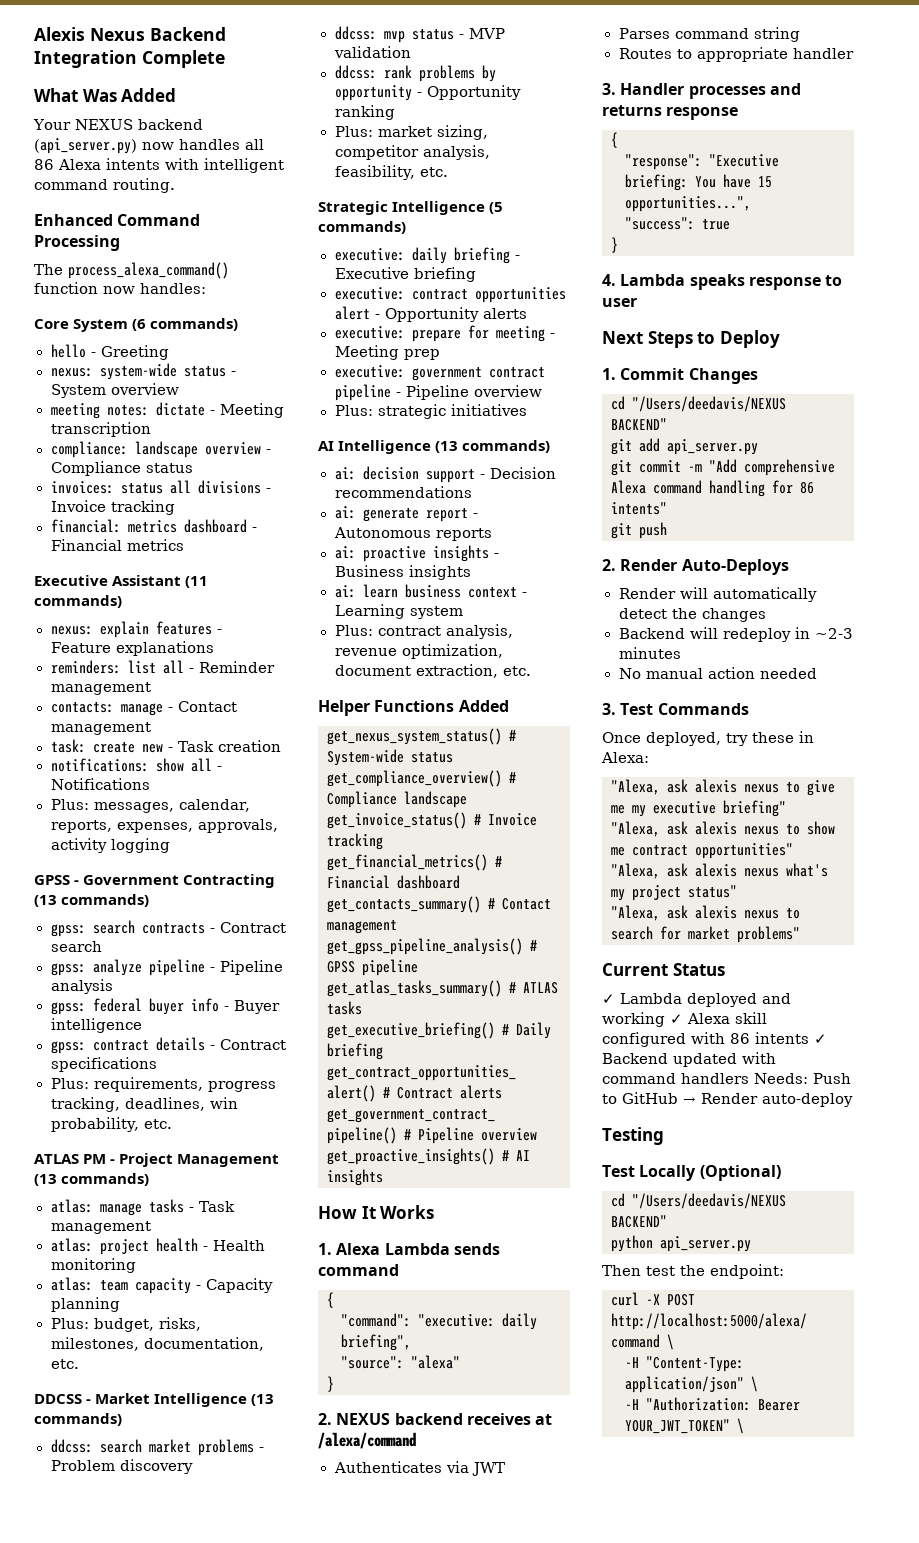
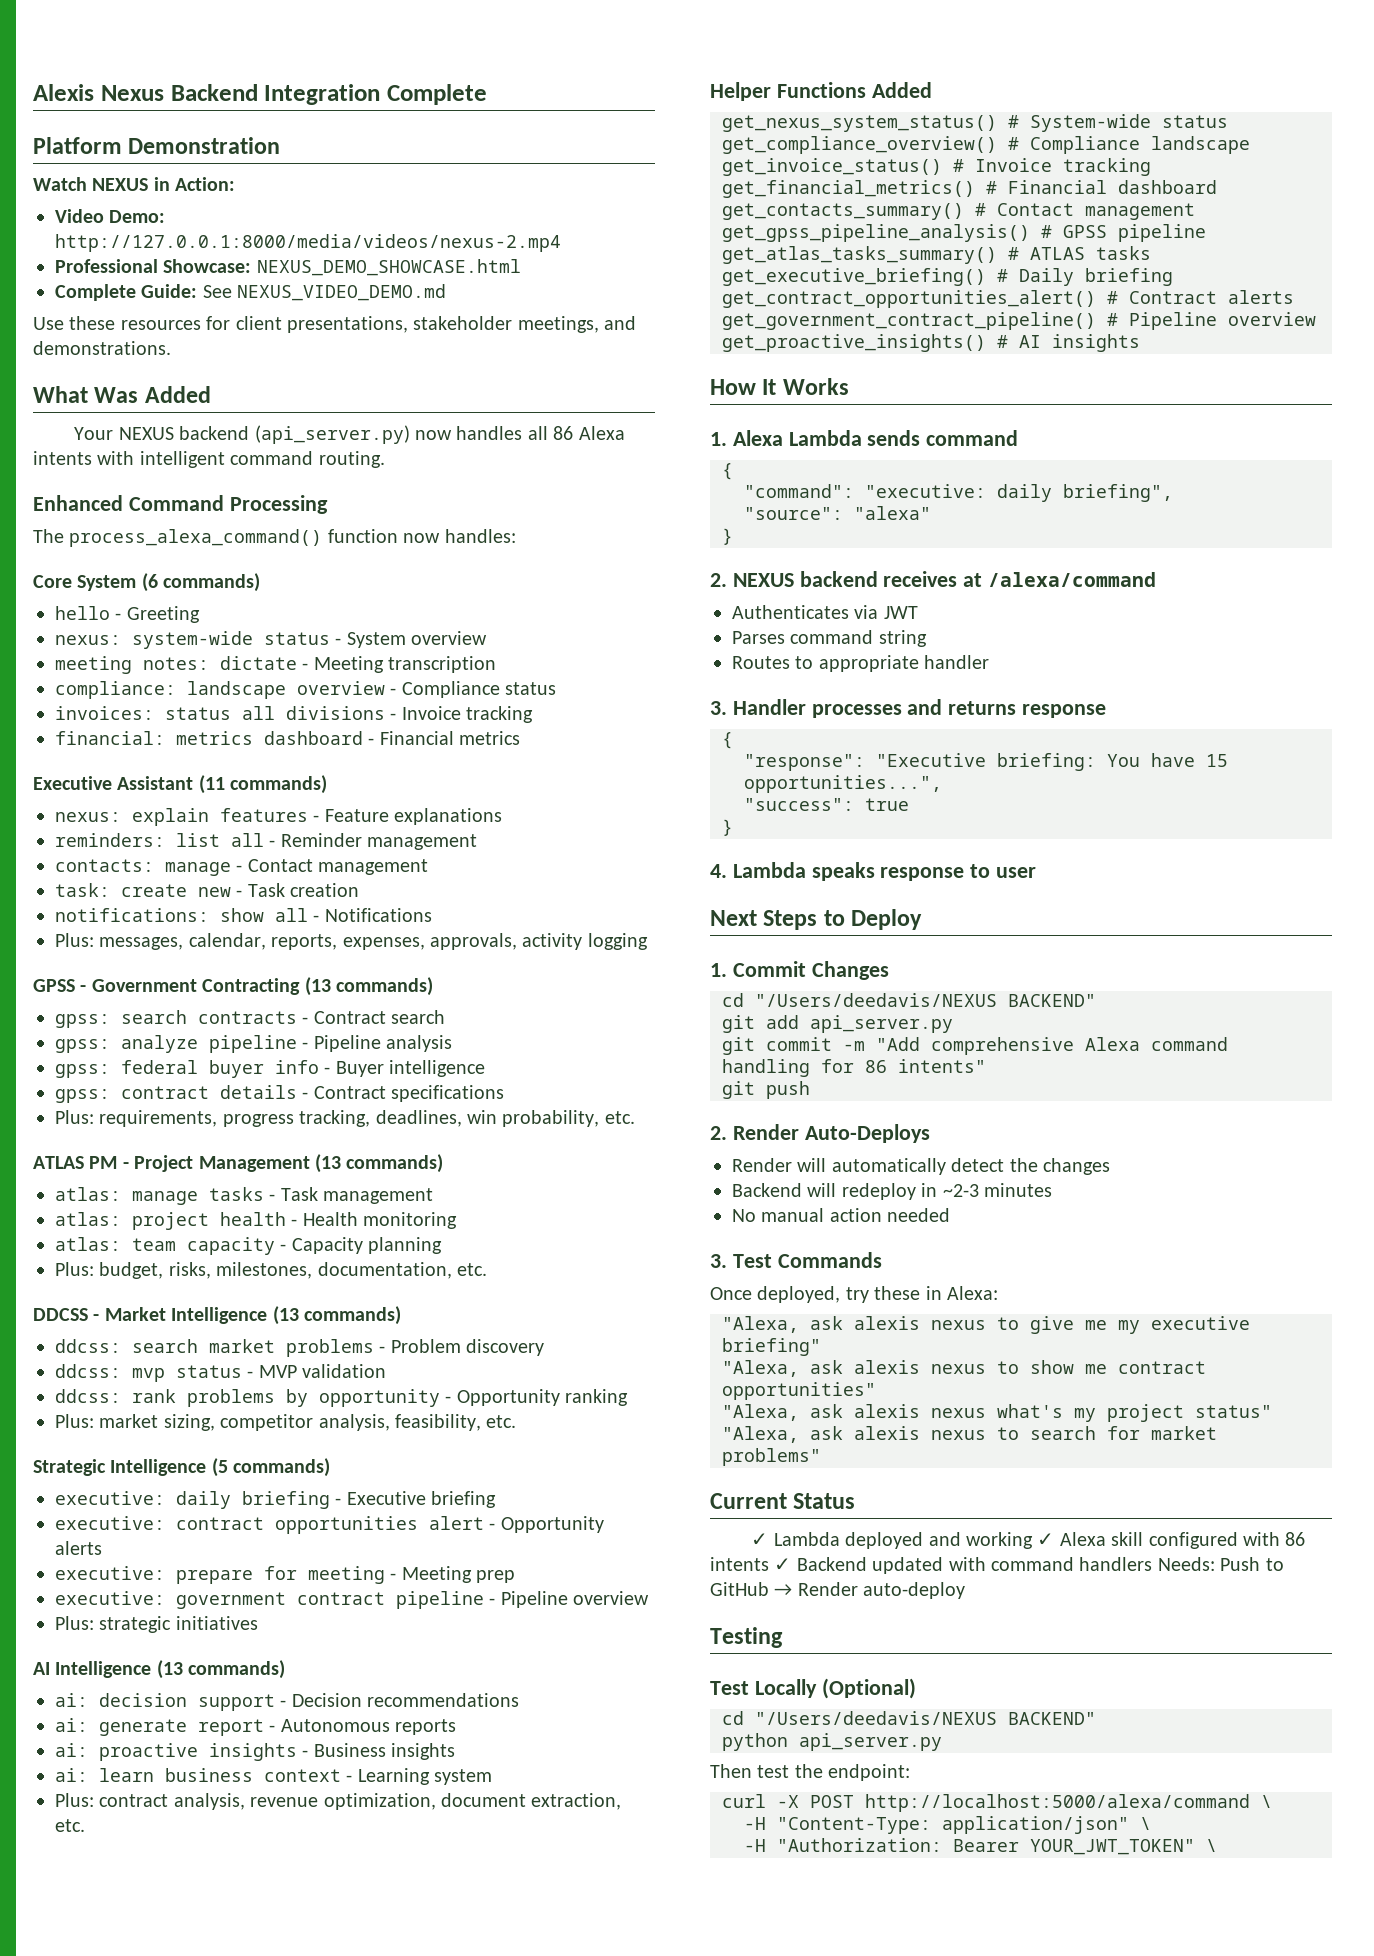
(225, 59) none -> [33,137,281,154] [33,177,236,191] [55,209,166,223] [55,234,561,252] [55,259,521,276] [55,284,447,301] [33,316,637,333] [33,341,171,355] // Platform Demonstration // Watch NEXUS in Action: // Video Demo: http://127.0.0.1:8000/media/videos/nexus-2.mp4 // Professional Showcase: NEXUS_DEMO_SHOWCASE.html // Complete Guide: See NEXUS_VIDEO_DEMO.md // Use these resources for client presentations, stakeholder meetings, and demonstrations.

